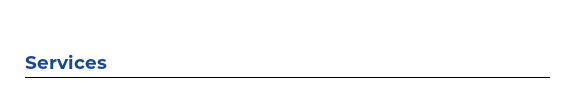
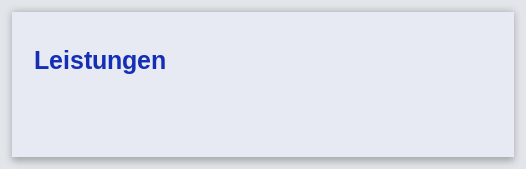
[25,54,107,69] Services -> [34,50,166,74] Leistungen

